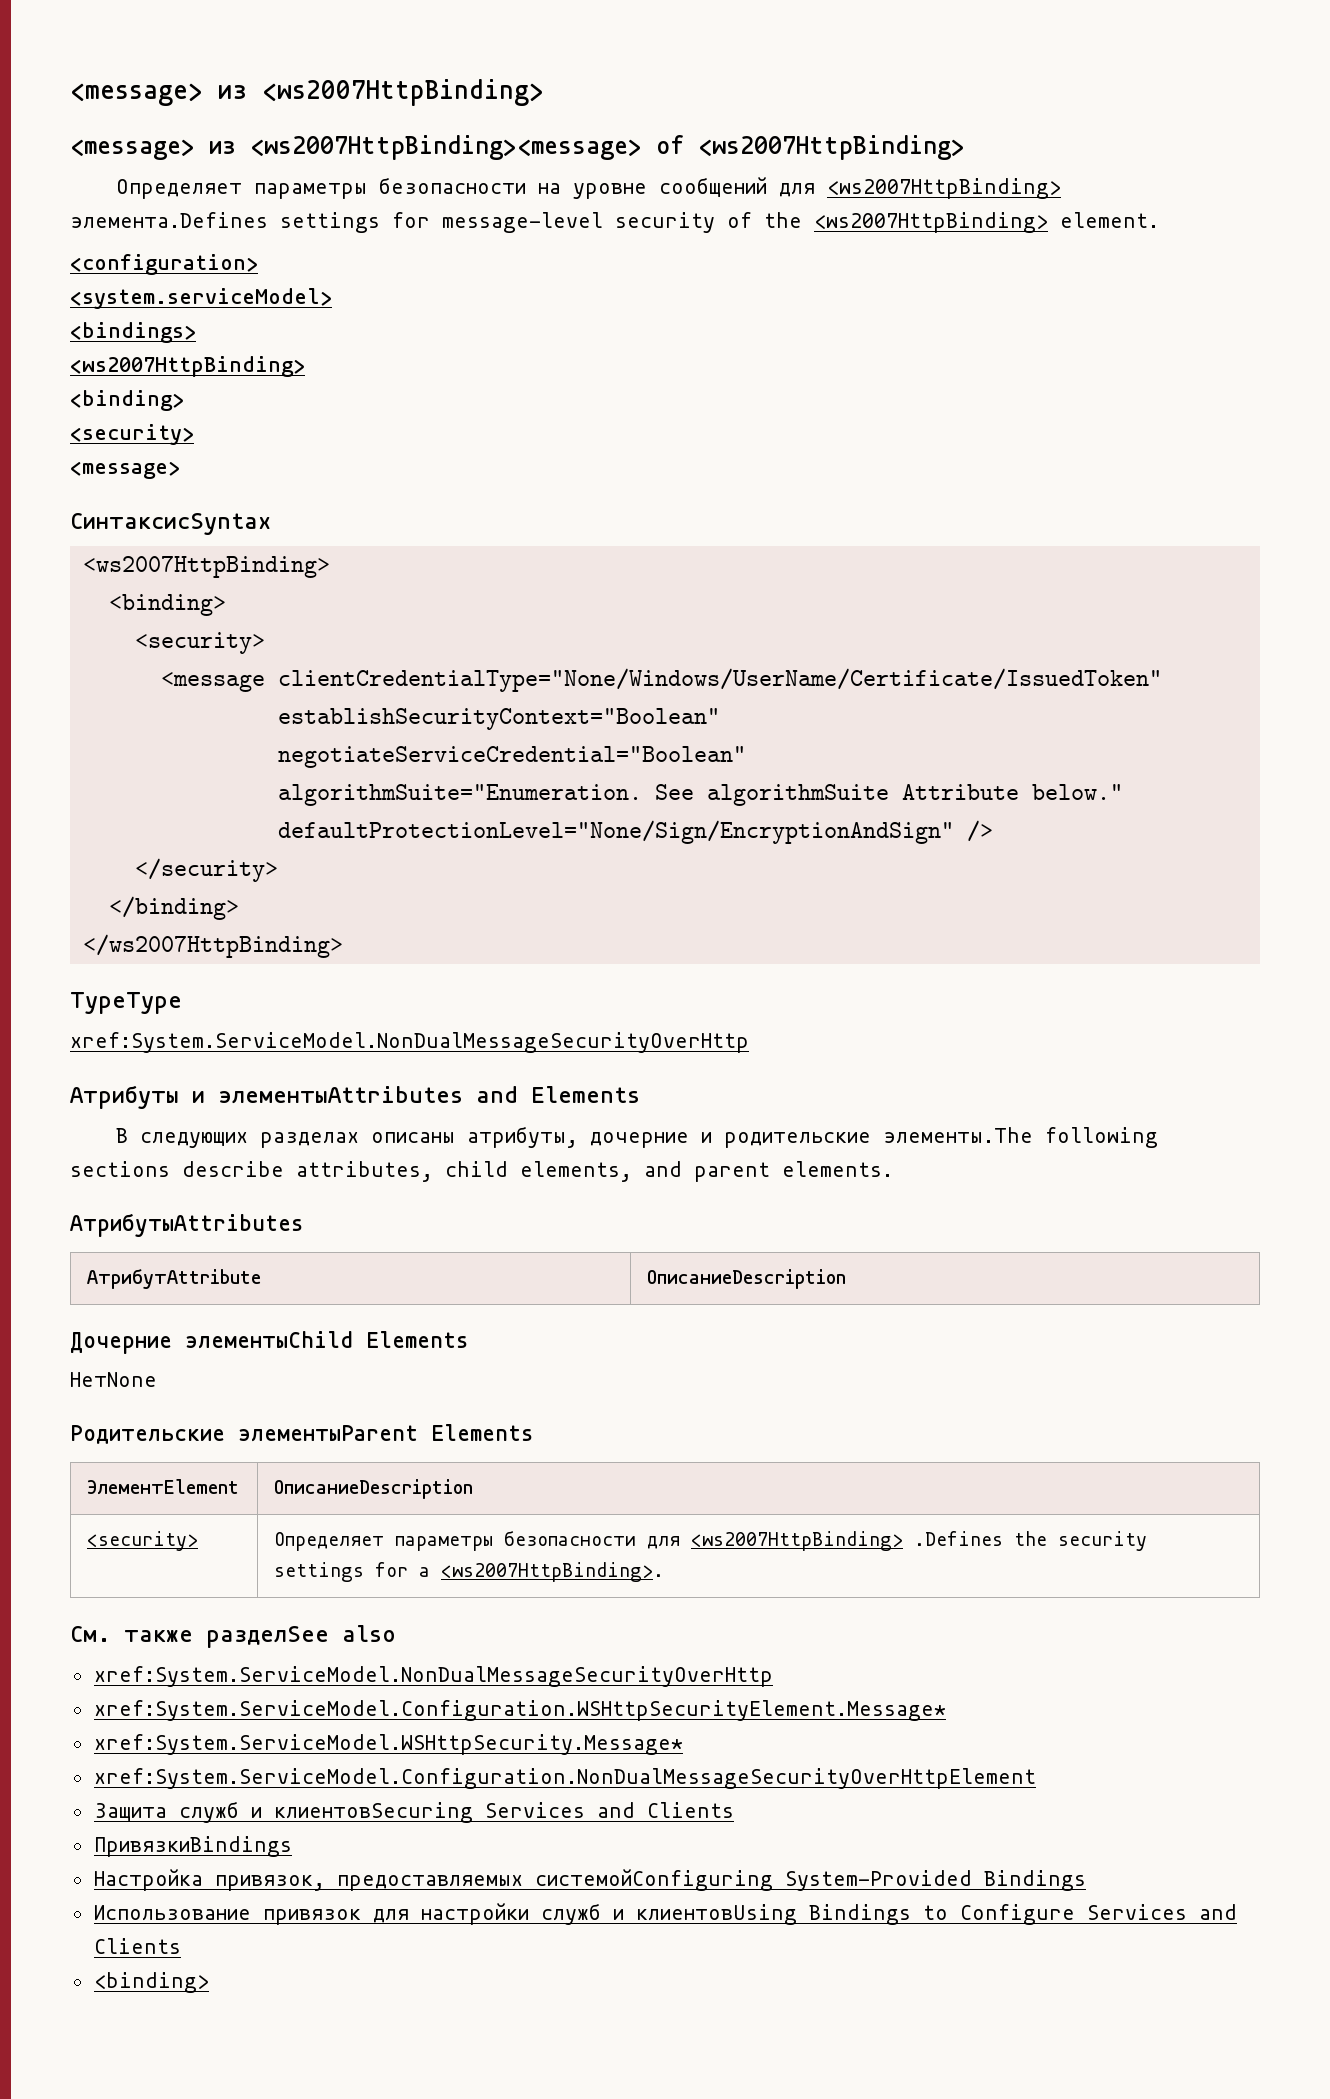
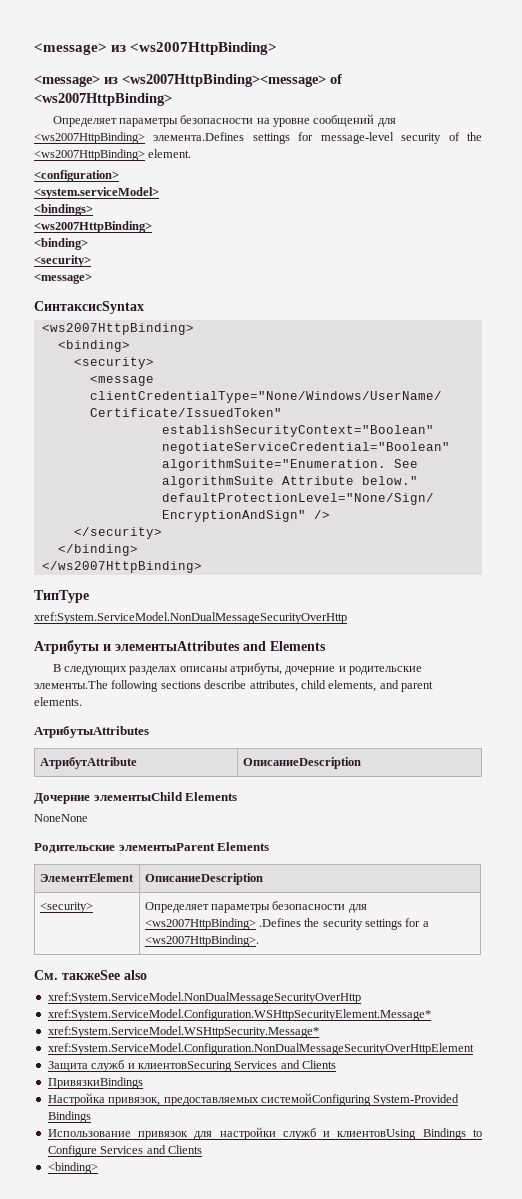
[70,992,182,1014] TypeType -> [34,590,89,603] ТипType
[70,1372,157,1387] НетNone -> [34,814,88,822] NoneNone
[124,1626,329,1648] также разделSee -> [62,970,120,980] такжеSee

